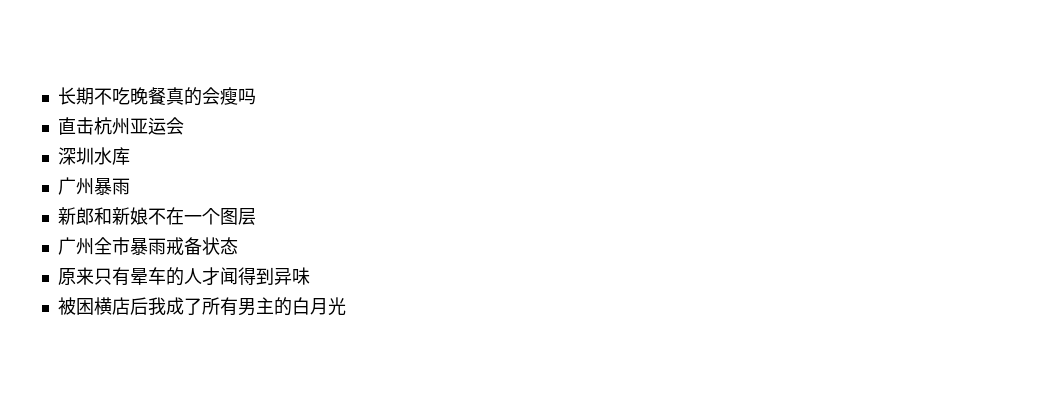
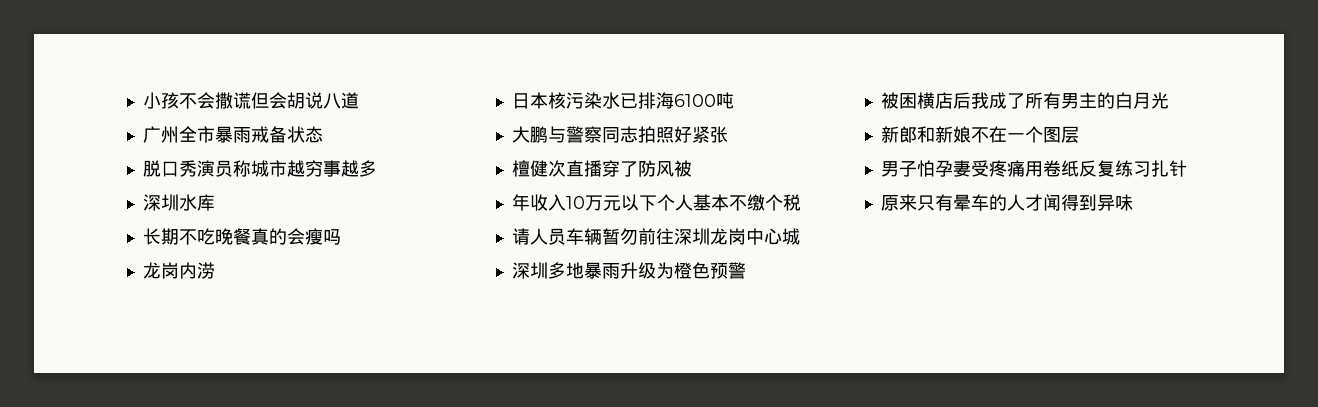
(57, 96) none -> [142,92,359,109] [142,126,323,143] [142,160,377,177] [142,194,215,211] 小孩不会撒谎但会胡说八道 // 广州全市暴雨戒备状态 // 脱口秀演员称城市越穷事越多 // 深圳水库 //
[57,117,184,135] [57,147,130,165] [57,177,130,195] [57,207,256,225] [57,237,238,256] [57,267,310,286] 直击杭州亚运会 // 深圳水库 // 广州暴雨 // 新郎和新娘不在一个图层 // 广州全市暴雨戒备状态 // 原来只有晕车的人才闻得到异味 -> [142,262,215,279] [511,92,734,109] [511,126,728,143] [511,160,692,177] [511,194,801,211] [511,228,800,245] [511,262,746,279] 龙岗内涝 // 日本核污染水已排海6100吨 // 大鹏与警察同志拍照好紧张 // 檀健次直播穿了防风被 // 年收入10万元以下个人基本不缴个税 // 请人员车辆暂勿前往深圳龙岗中心城 // 深圳多地暴雨升级为橙色预警
(346, 306) none -> [880,126,1079,143] [880,160,1187,177] [880,194,1133,211] // 新郎和新娘不在一个图层 // 男子怕孕妻受疼痛用卷纸反复练习扎针 // 原来只有晕车的人才闻得到异味

